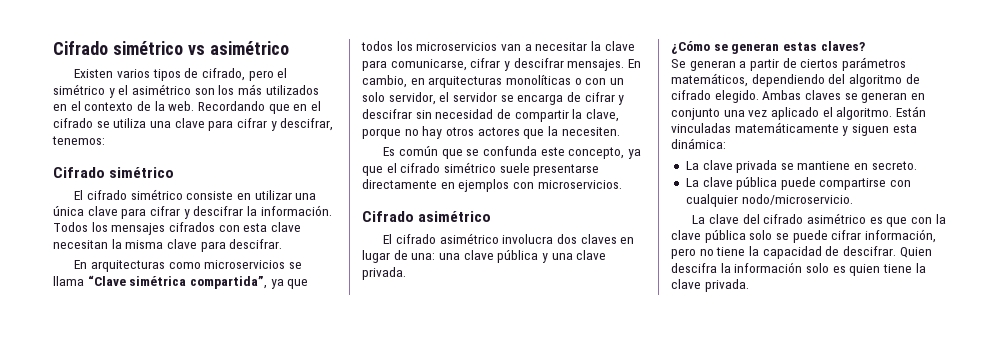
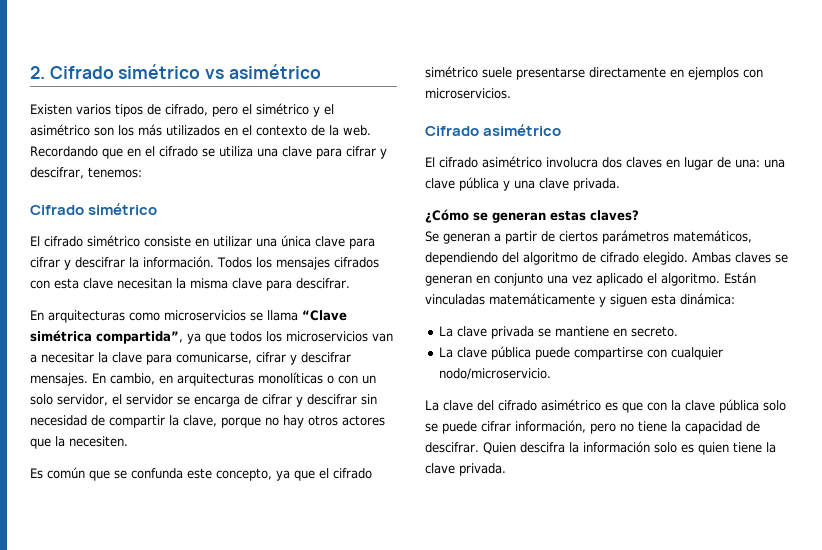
(53, 48) none -> [30,66,45,79] 2.

